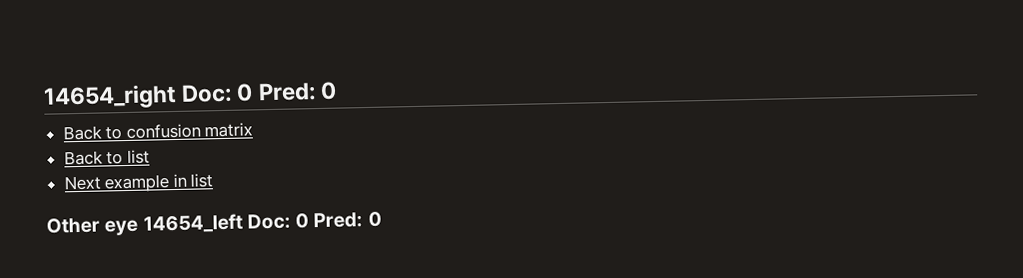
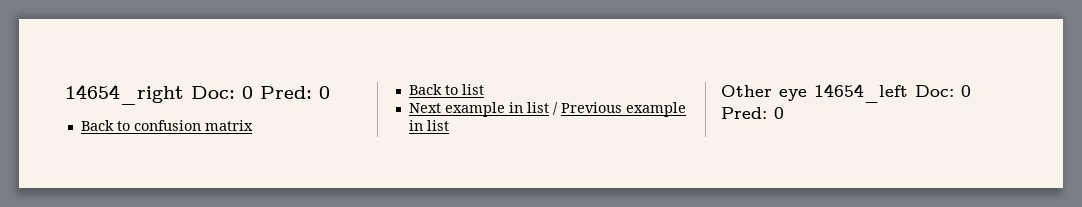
(214, 180) none -> [552,102,686,117] [408,120,449,131] / Previous example in list

